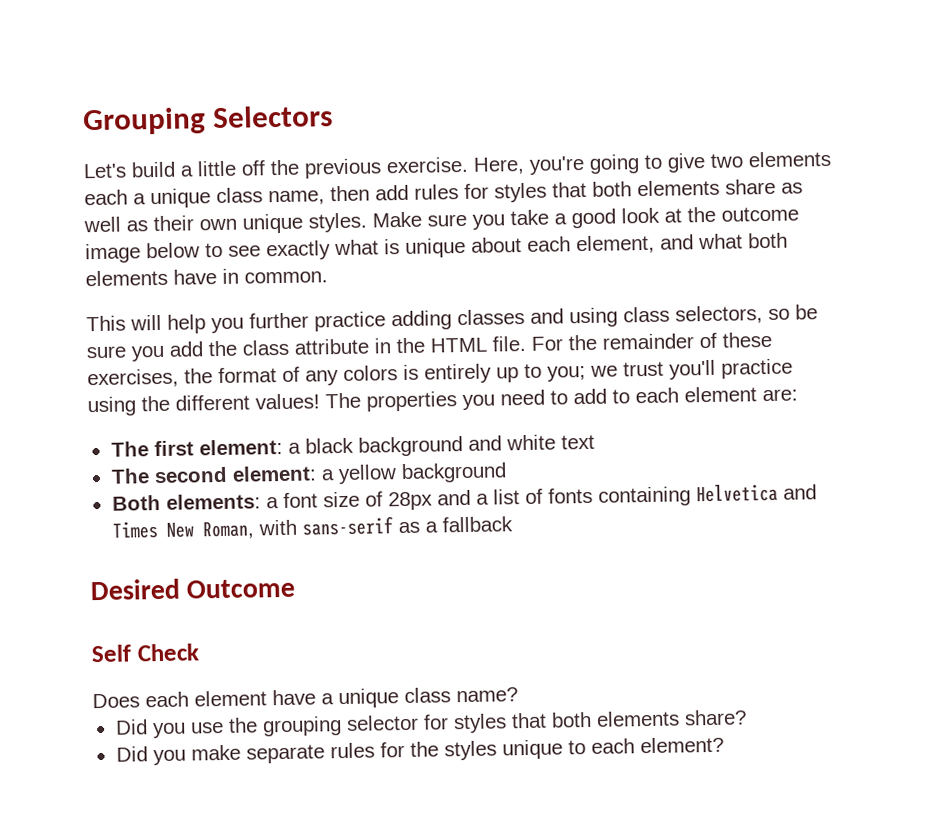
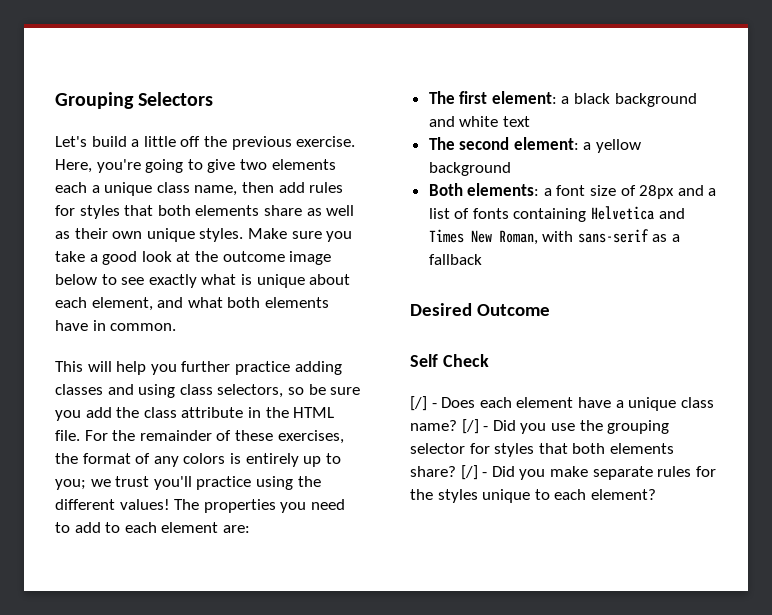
(199, 652) none -> [410,396,437,411] [/] -
(518, 695) // -> [461,419,489,434] [/] -
(747, 717) // -> [460,465,488,480] [/] -

